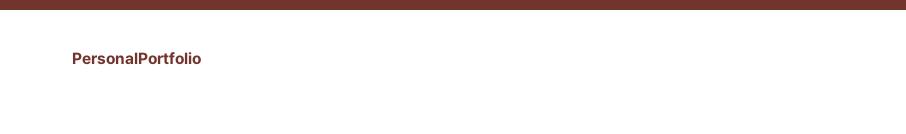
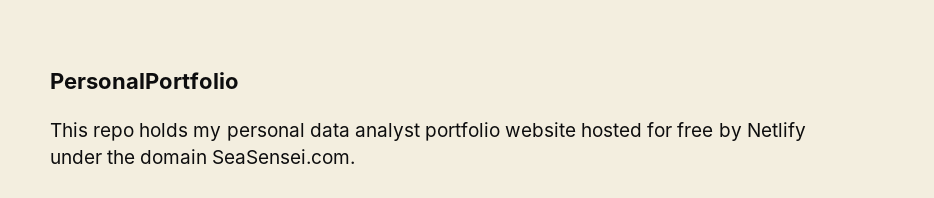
(201, 58) none -> [50,122,806,141] [50,149,356,164] // This repo holds my personal data analyst portfolio website hosted for free by Netlify under the domain SeaSensei.com.

